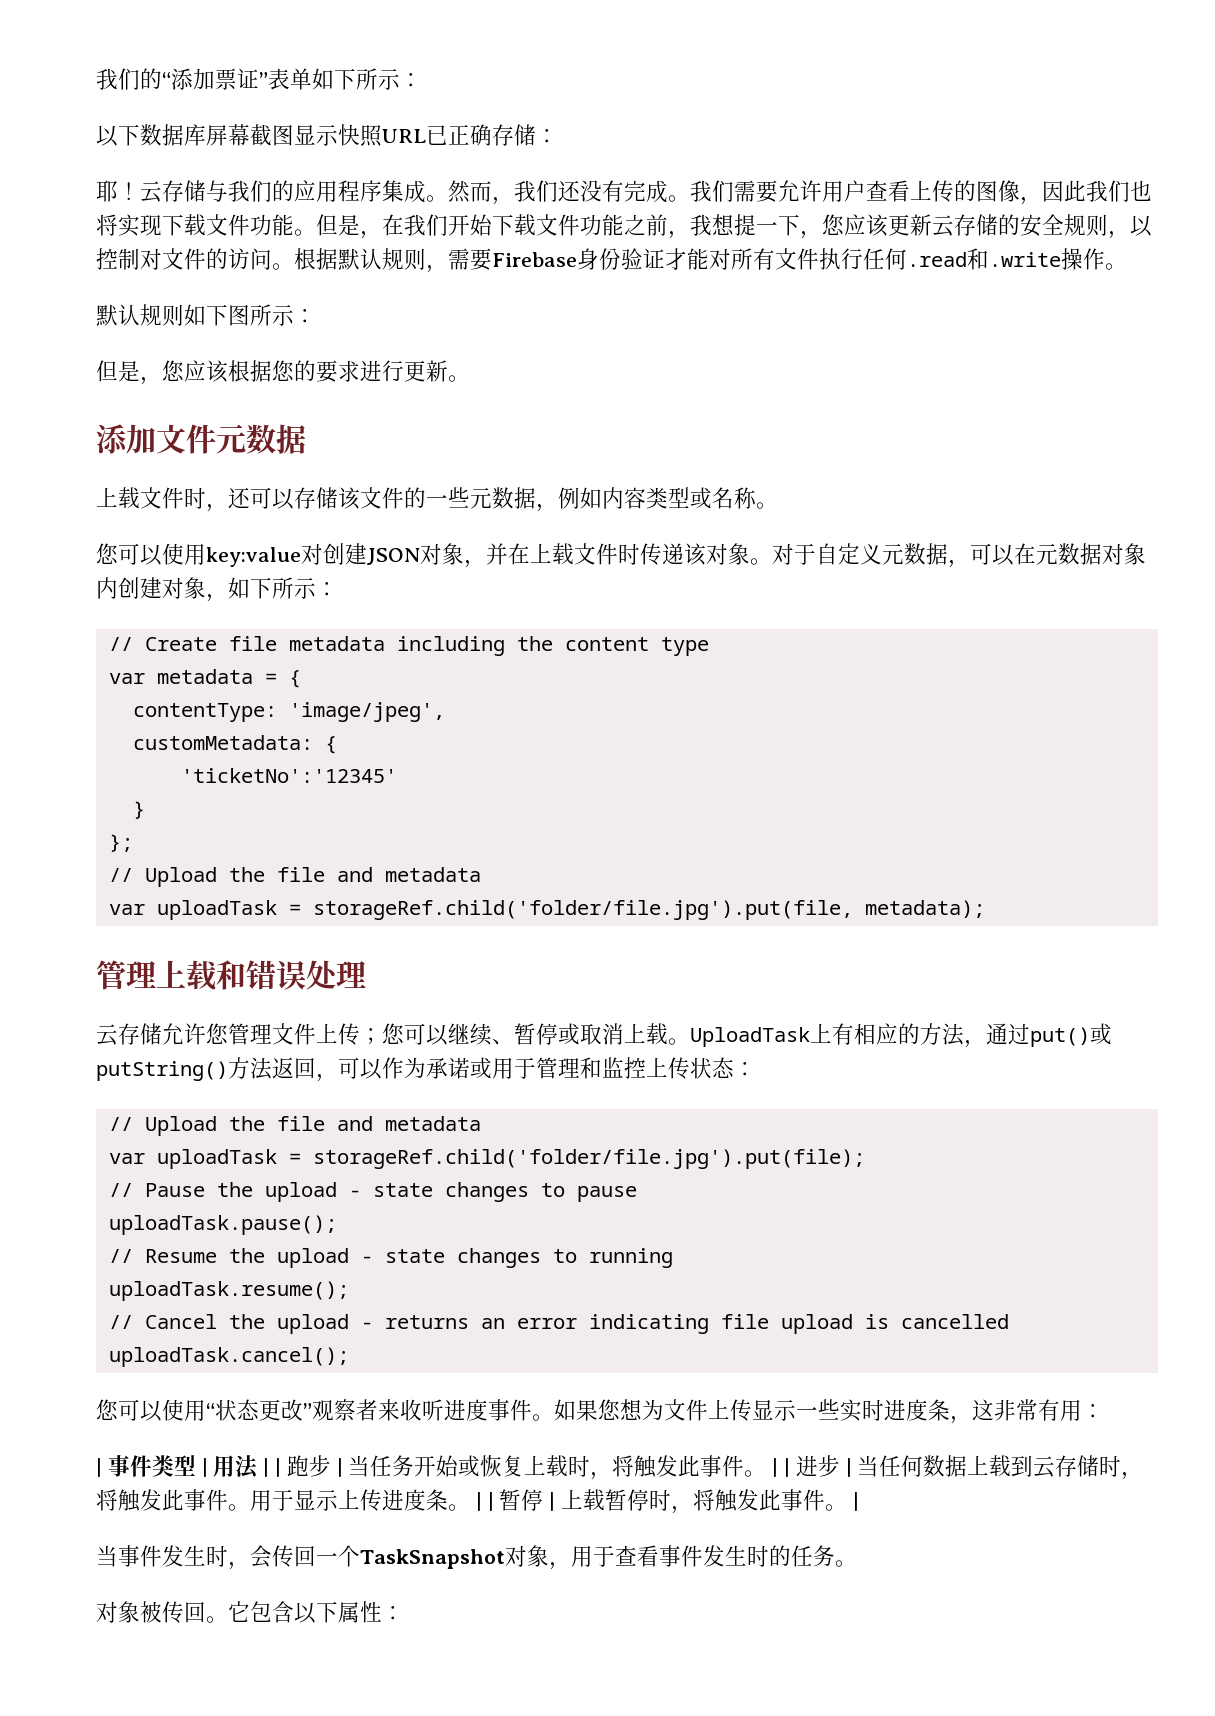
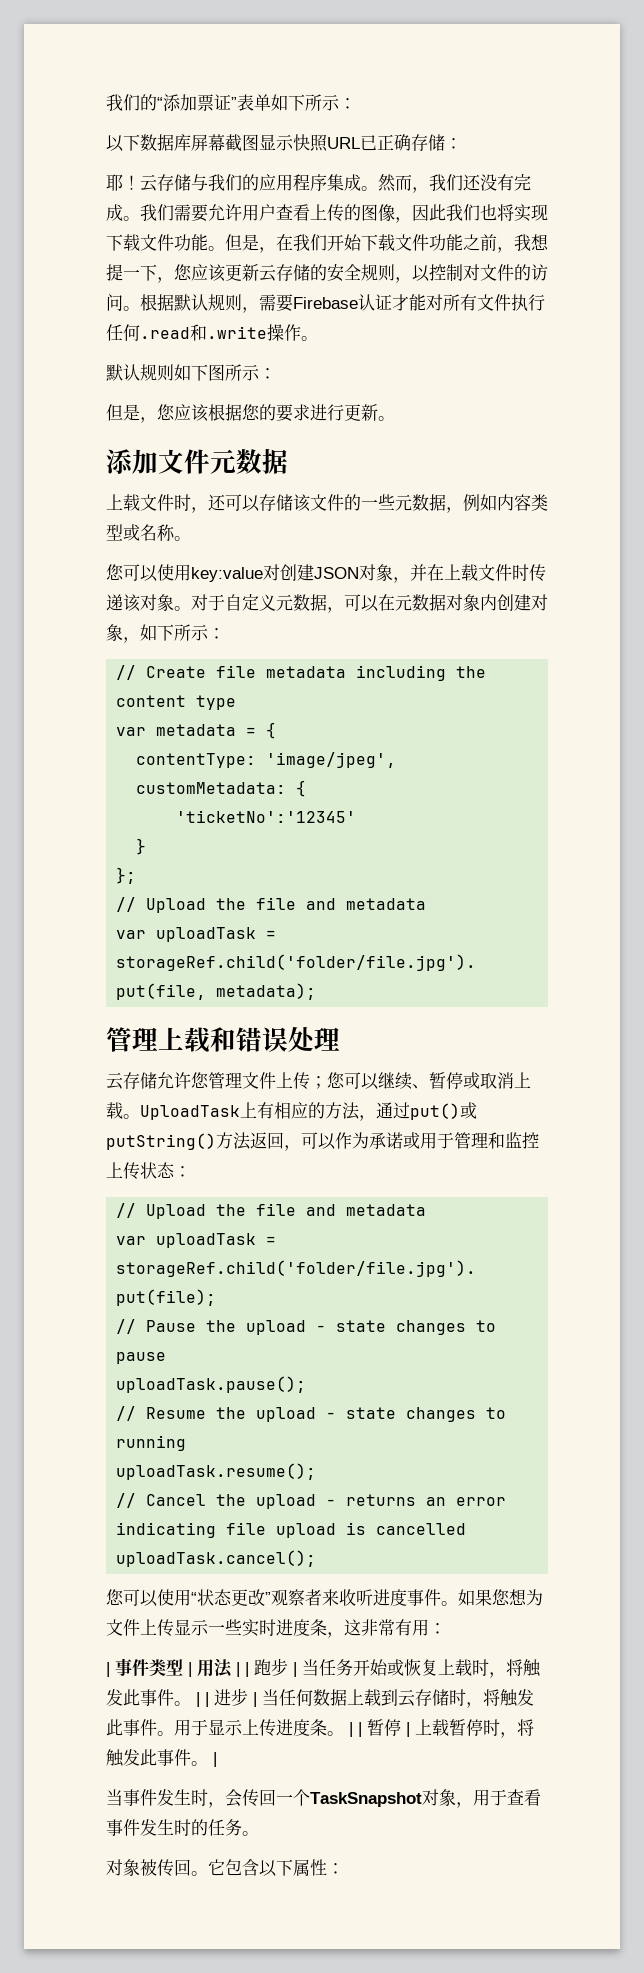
[577,248,643,270] 身份验 -> [358,294,375,311] 认

